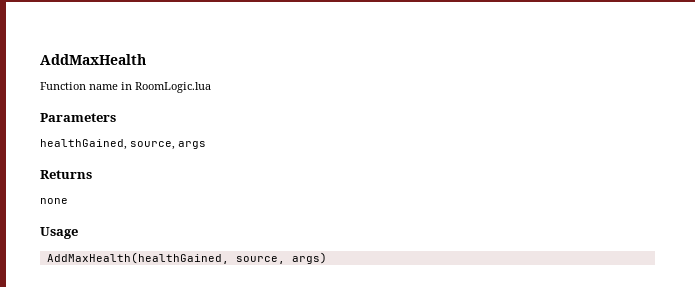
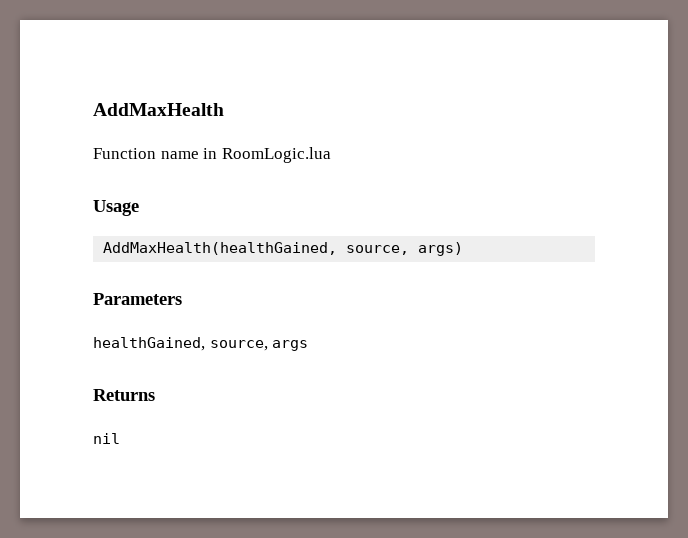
(211, 87) none -> [93,200,139,216] [103,242,464,256] // Usage // AddMaxHealth(healthGained, source, args)
[40,198,68,204] [40,227,78,239] [46,252,327,264] none // Usage // AddMaxHealth(healthGained, source, args) -> [93,433,120,444] nil

